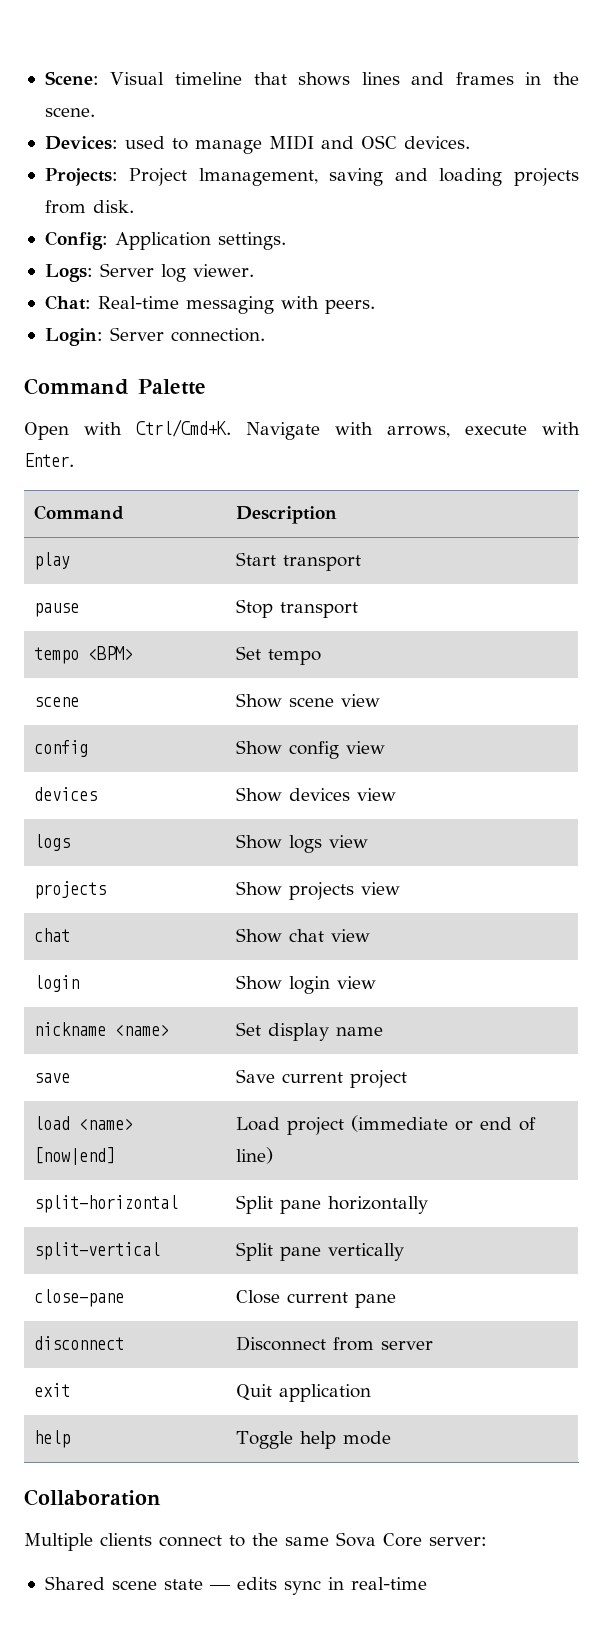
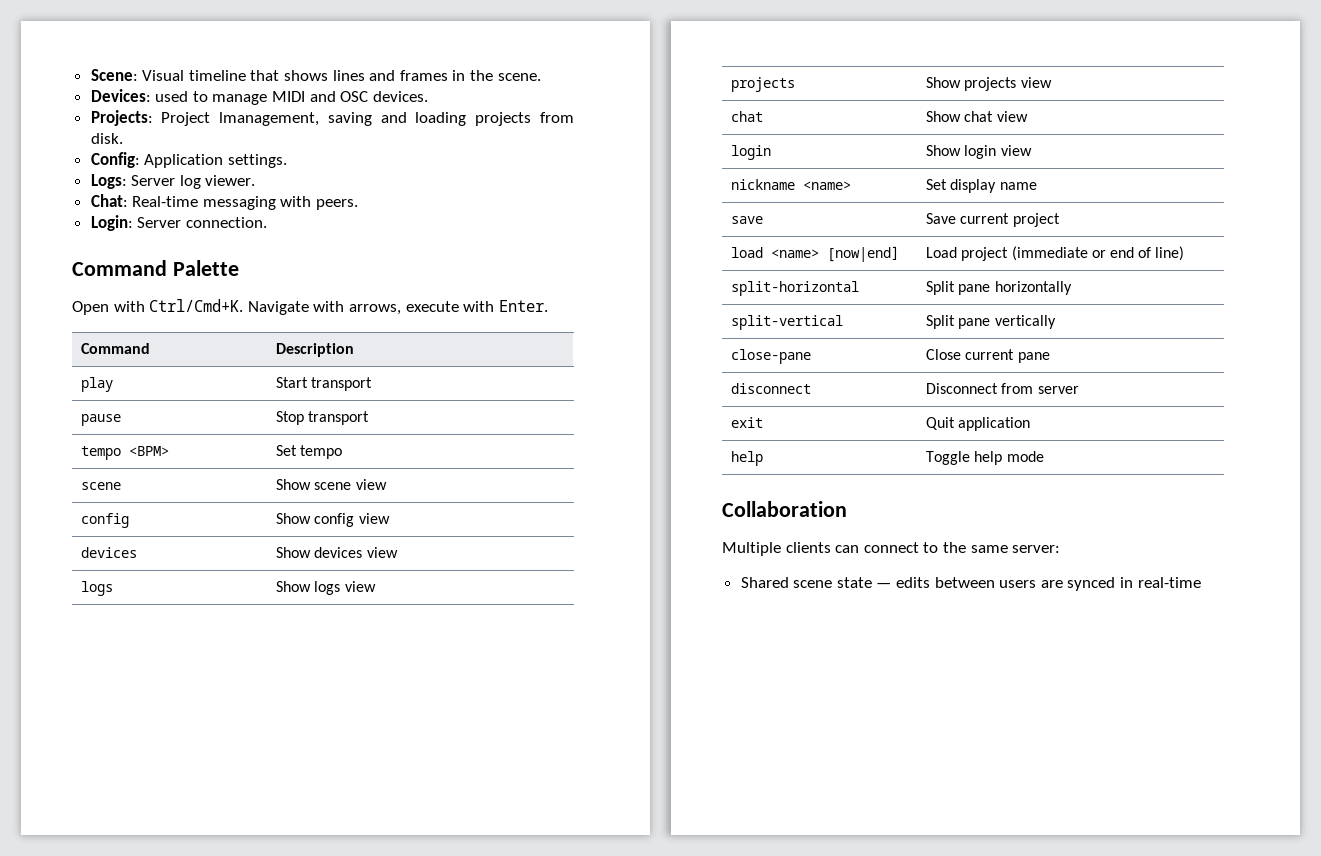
(152, 1539) none -> [835,545,860,553] can
[336,1532,422,1547] Sova Core -> (1008, 549) none
[283,1580,321,1595] sync -> [934,577,1116,591] between users are synced

